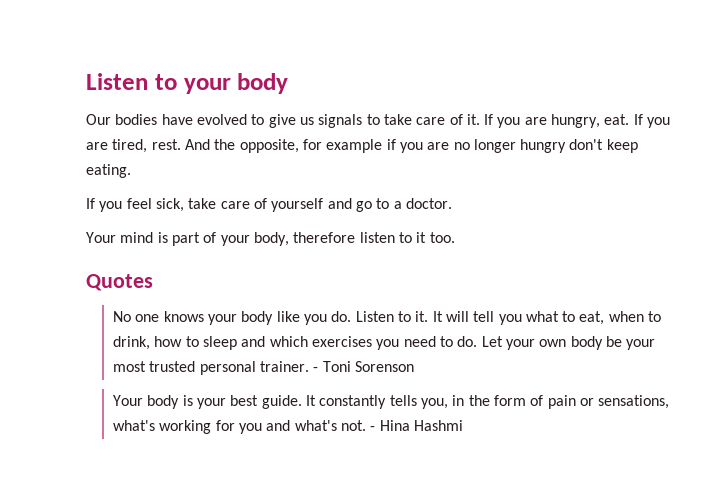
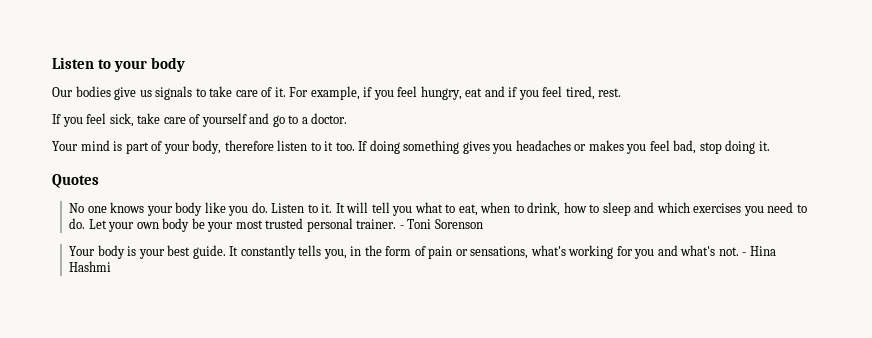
[161,114,265,125] have evolved to -> (111, 91) none
[484,114,671,128] [86,139,638,153] [86,164,131,178] If you are hungry, eat. If you are tired, rest. And the opposite, for example if you are no longer hungry don't keep eating. -> [289,86,622,100] For example, if you feel hungry, eat and if you feel tired, rest.
(455, 237) none -> [358,140,770,154] If doing something gives you headaches or makes you feel bad, stop doing it.

